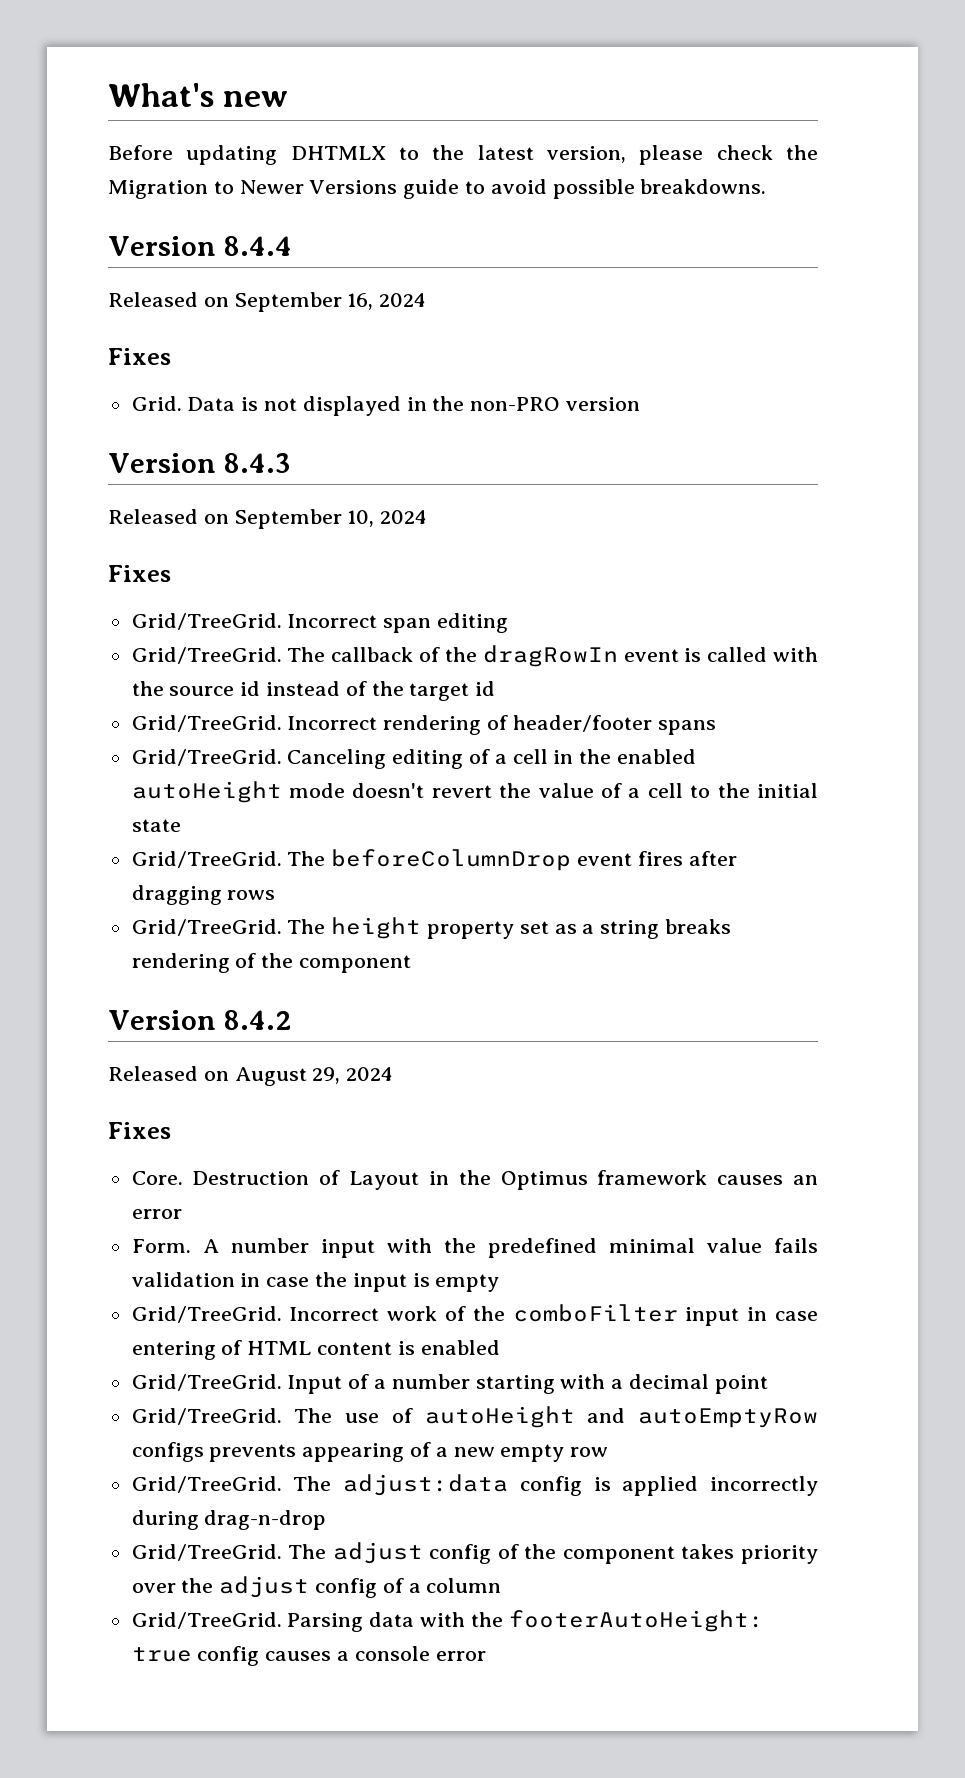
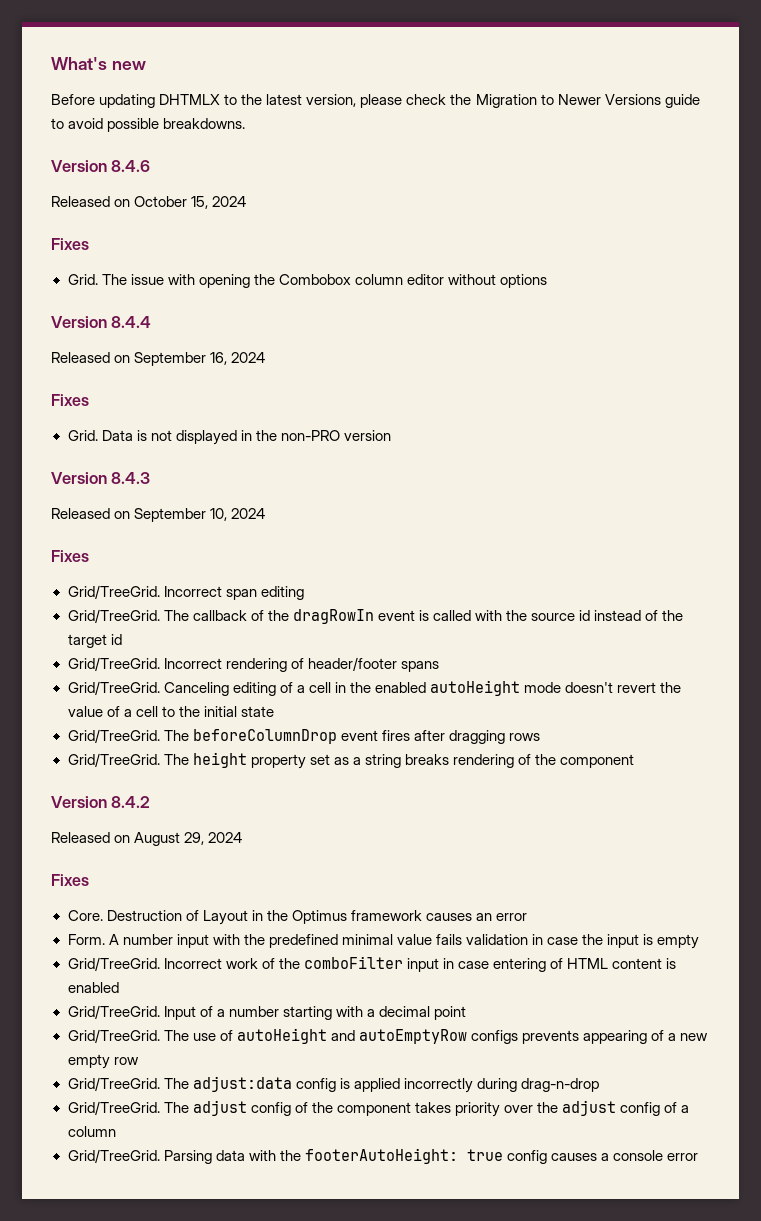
(767, 186) none -> [51,160,151,172] [51,196,247,209] [51,238,89,250] [67,274,547,288] // Version 8.4.6 // Released on October 15, 2024 // Fixes // Grid. The issue with opening the Combobox column editor without options

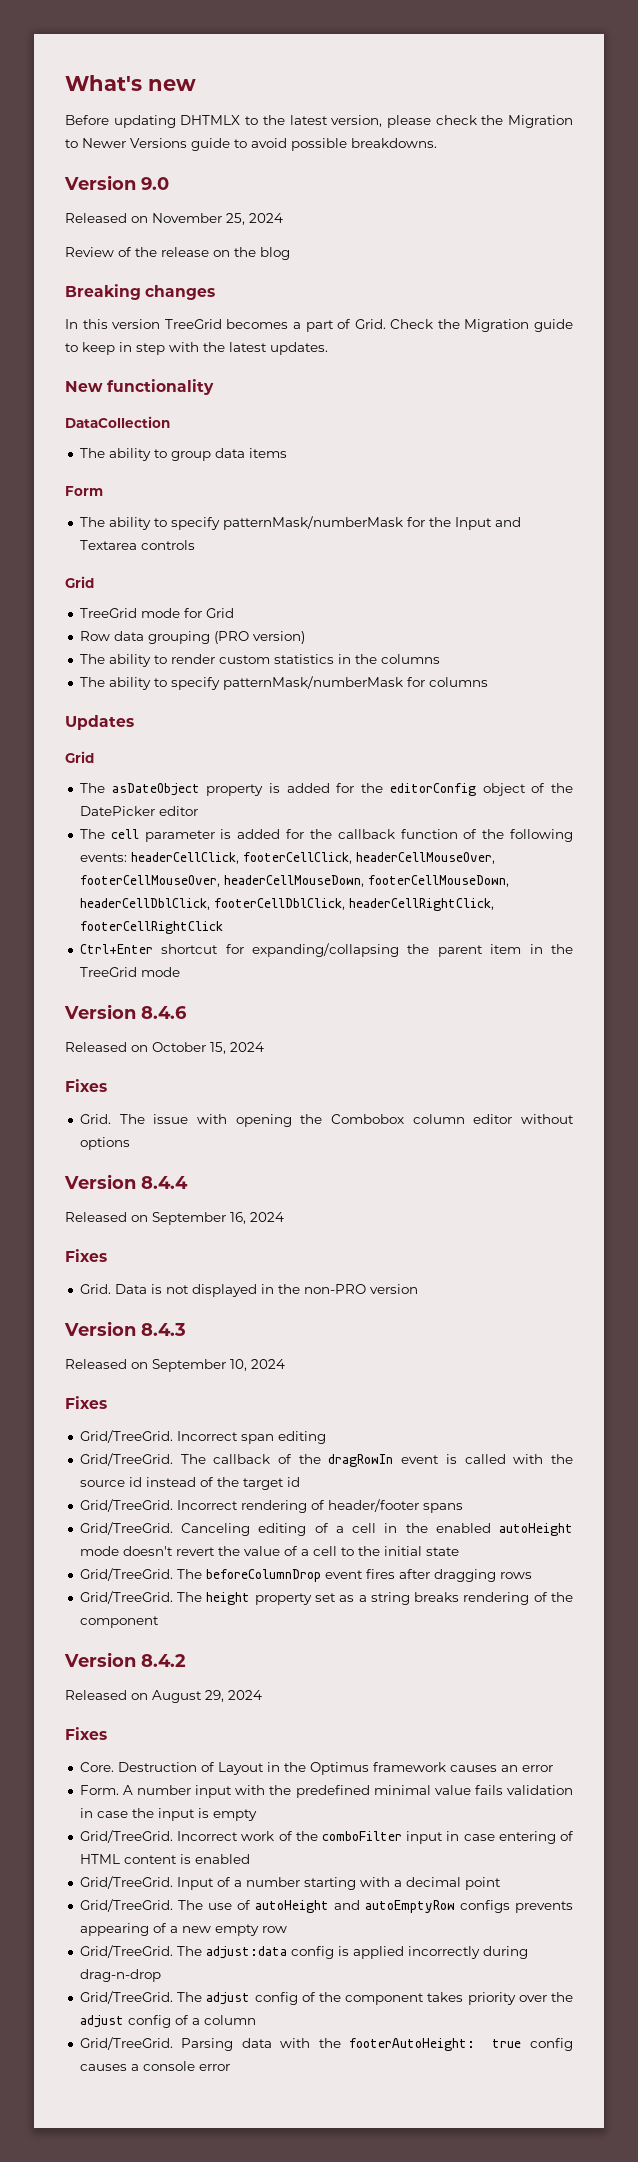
(246, 123) none -> [64,175,169,190] [65,213,283,225] [65,247,290,260] [65,284,216,300] [65,319,573,332] [65,342,328,355] [65,379,215,395] [65,416,170,428] [79,448,287,461] [65,486,103,496] [79,516,521,530] [79,540,195,550] [65,576,94,588] [79,608,234,618] [79,631,305,644] [79,654,440,667] [79,676,488,690] [65,715,134,730] [65,751,94,763] [79,783,573,796] [79,806,198,816] [79,829,573,842] [79,852,495,864] [79,875,509,887] [79,898,494,911] [79,921,223,934] [79,943,573,957] [79,967,180,977] // Version 9.0 // Released on November 25, 2024 // Review of the release on the blog // Breaking changes // In this version TreeGrid becomes a part of Grid. Check the Migration guide to keep in step with the latest updates. // New functionality // DataCollection // The ability to group data items // Form // The ability to specify patternMask/numberMask for the Input and Textarea controls // Grid // TreeGrid mode for Grid // Row data grouping (PRO version) // The ability to render custom statistics in the columns // The ability to specify patternMask/numberMask for columns // Updates // Grid // The asDateObject property is added for the editorConfig object of the DatePicker editor // The cell parameter is added for the callback function of the following events: headerCellClick, footerCellClick, headerCellMouseOver, footerCellMouseOver, headerCellMouseDown, footerCellMouseDown, headerCellDblClick, footerCellDblClick, headerCellRightClick, footerCellRightClick // Ctrl+Enter shortcut for expanding/collapsing the parent item in the TreeGrid mode

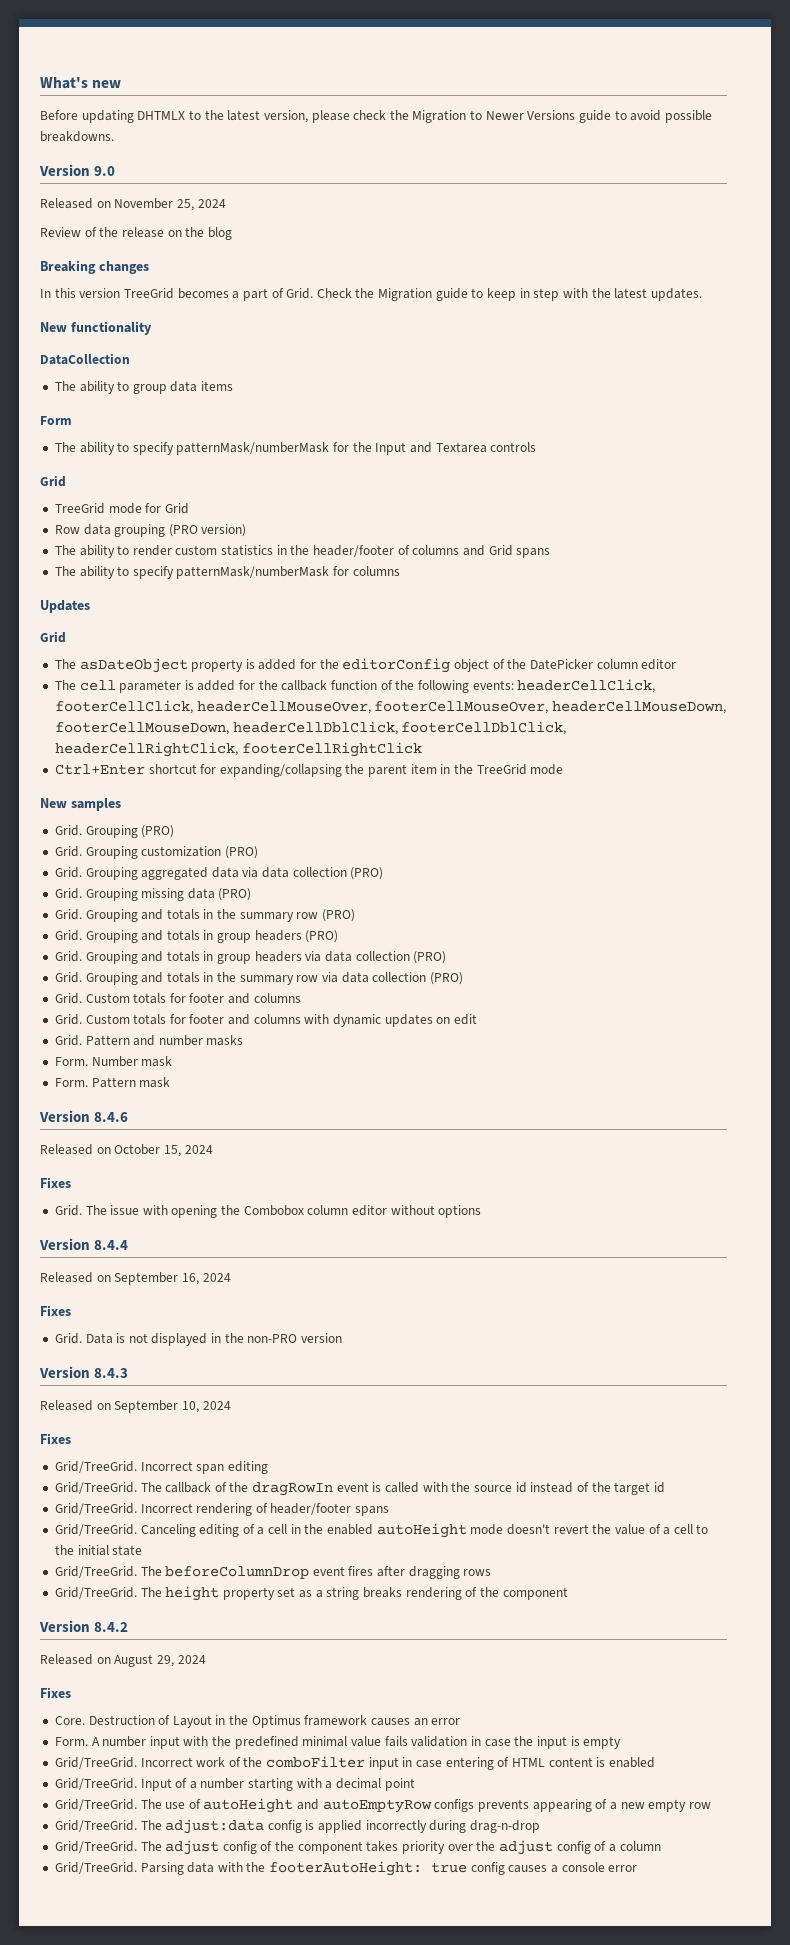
[380,654,440,664] columns -> [313,545,551,558] header/footer of columns and Grid spans
(155, 811) none -> [596,659,638,669] column
(180, 972) none -> [40,798,121,811] [54,825,175,838] [54,846,258,859] [54,867,384,880] [54,888,252,901] [54,909,356,922] [54,930,339,943] [54,951,447,964] [54,972,463,985] [54,993,301,1004] [54,1014,477,1027] [54,1035,244,1046] [54,1056,173,1067] [54,1077,171,1088] // New samples // Grid. Grouping (PRO) // Grid. Grouping customization (PRO) // Grid. Grouping aggregated data via data collection (PRO) // Grid. Grouping missing data (PRO) // Grid. Grouping and totals in the summary row (PRO) // Grid. Grouping and totals in group headers (PRO) // Grid. Grouping and totals in group headers via data collection (PRO) // Grid. Grouping and totals in the summary row via data collection (PRO) // Grid. Custom totals for footer and columns // Grid. Custom totals for footer and columns with dynamic updates on edit // Grid. Pattern and number masks // Form. Number mask // Form. Pattern mask

